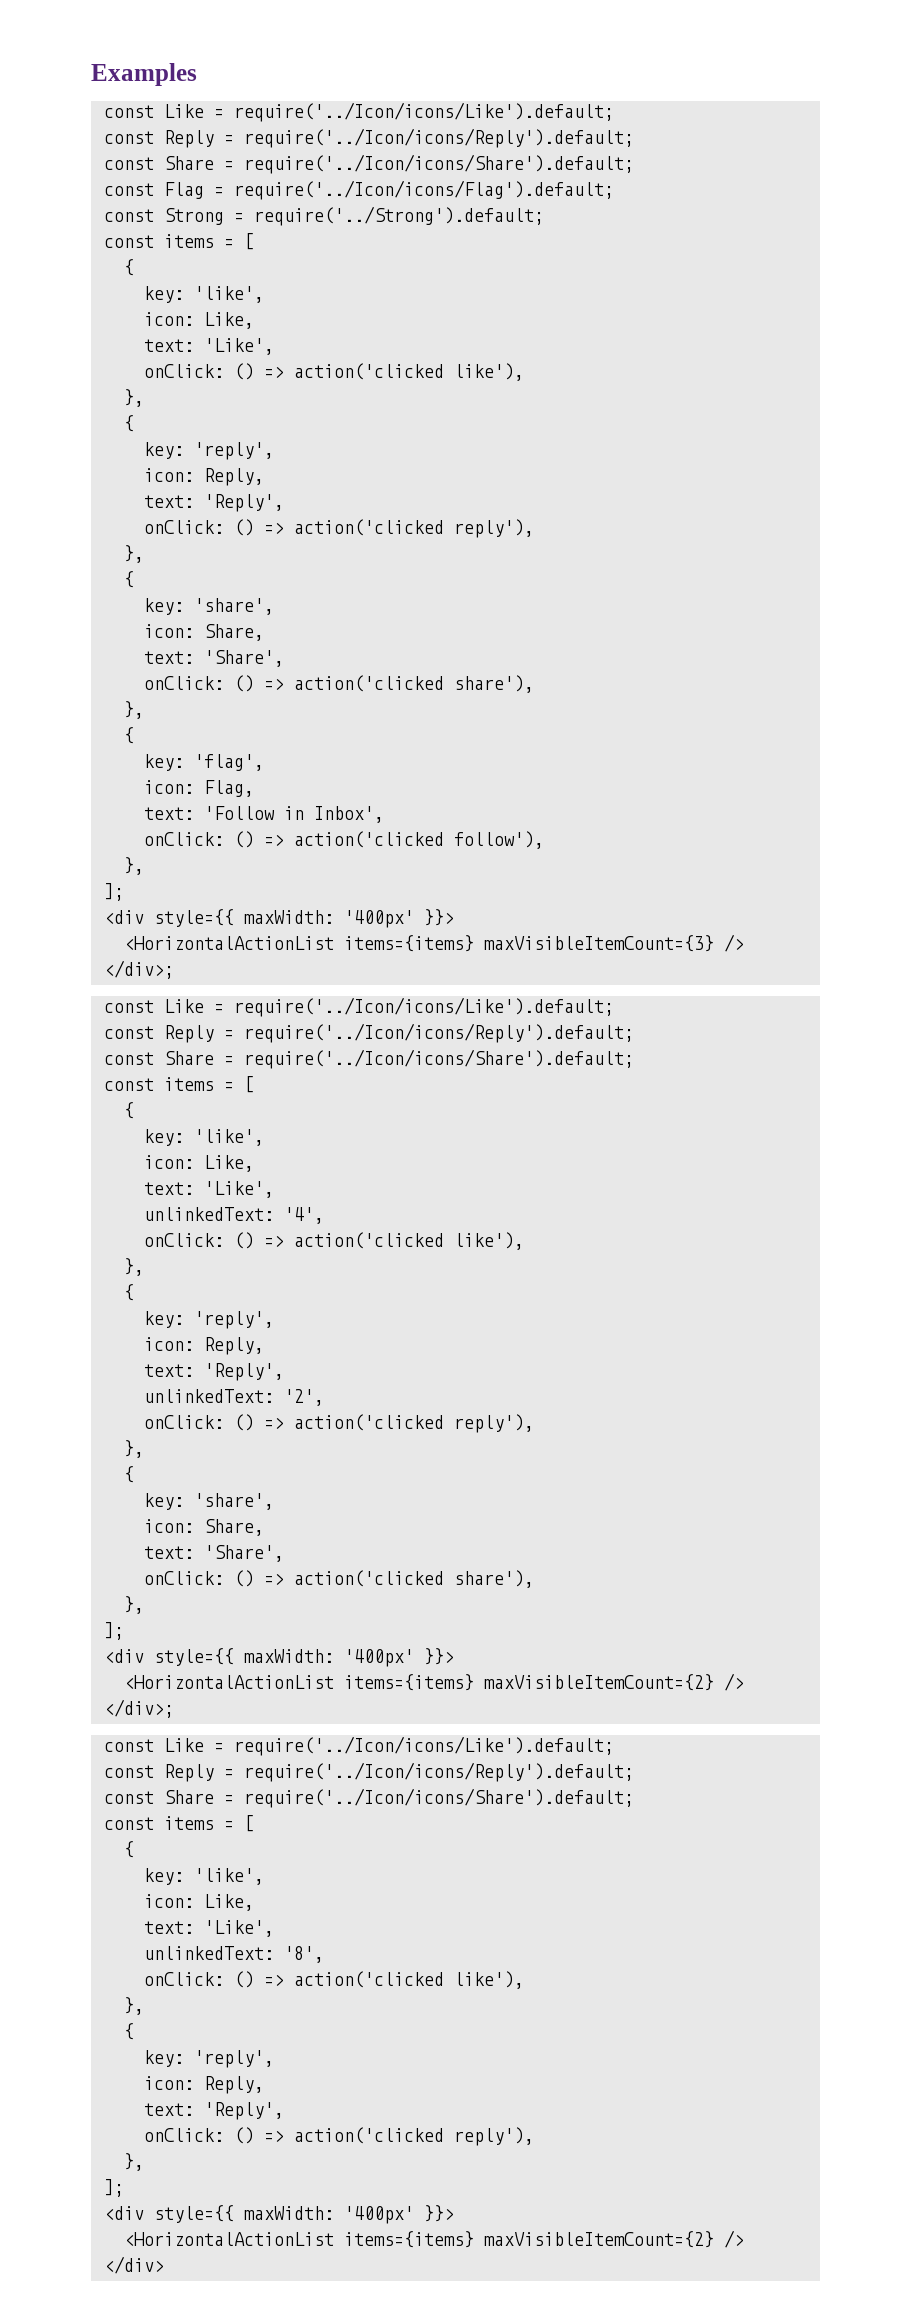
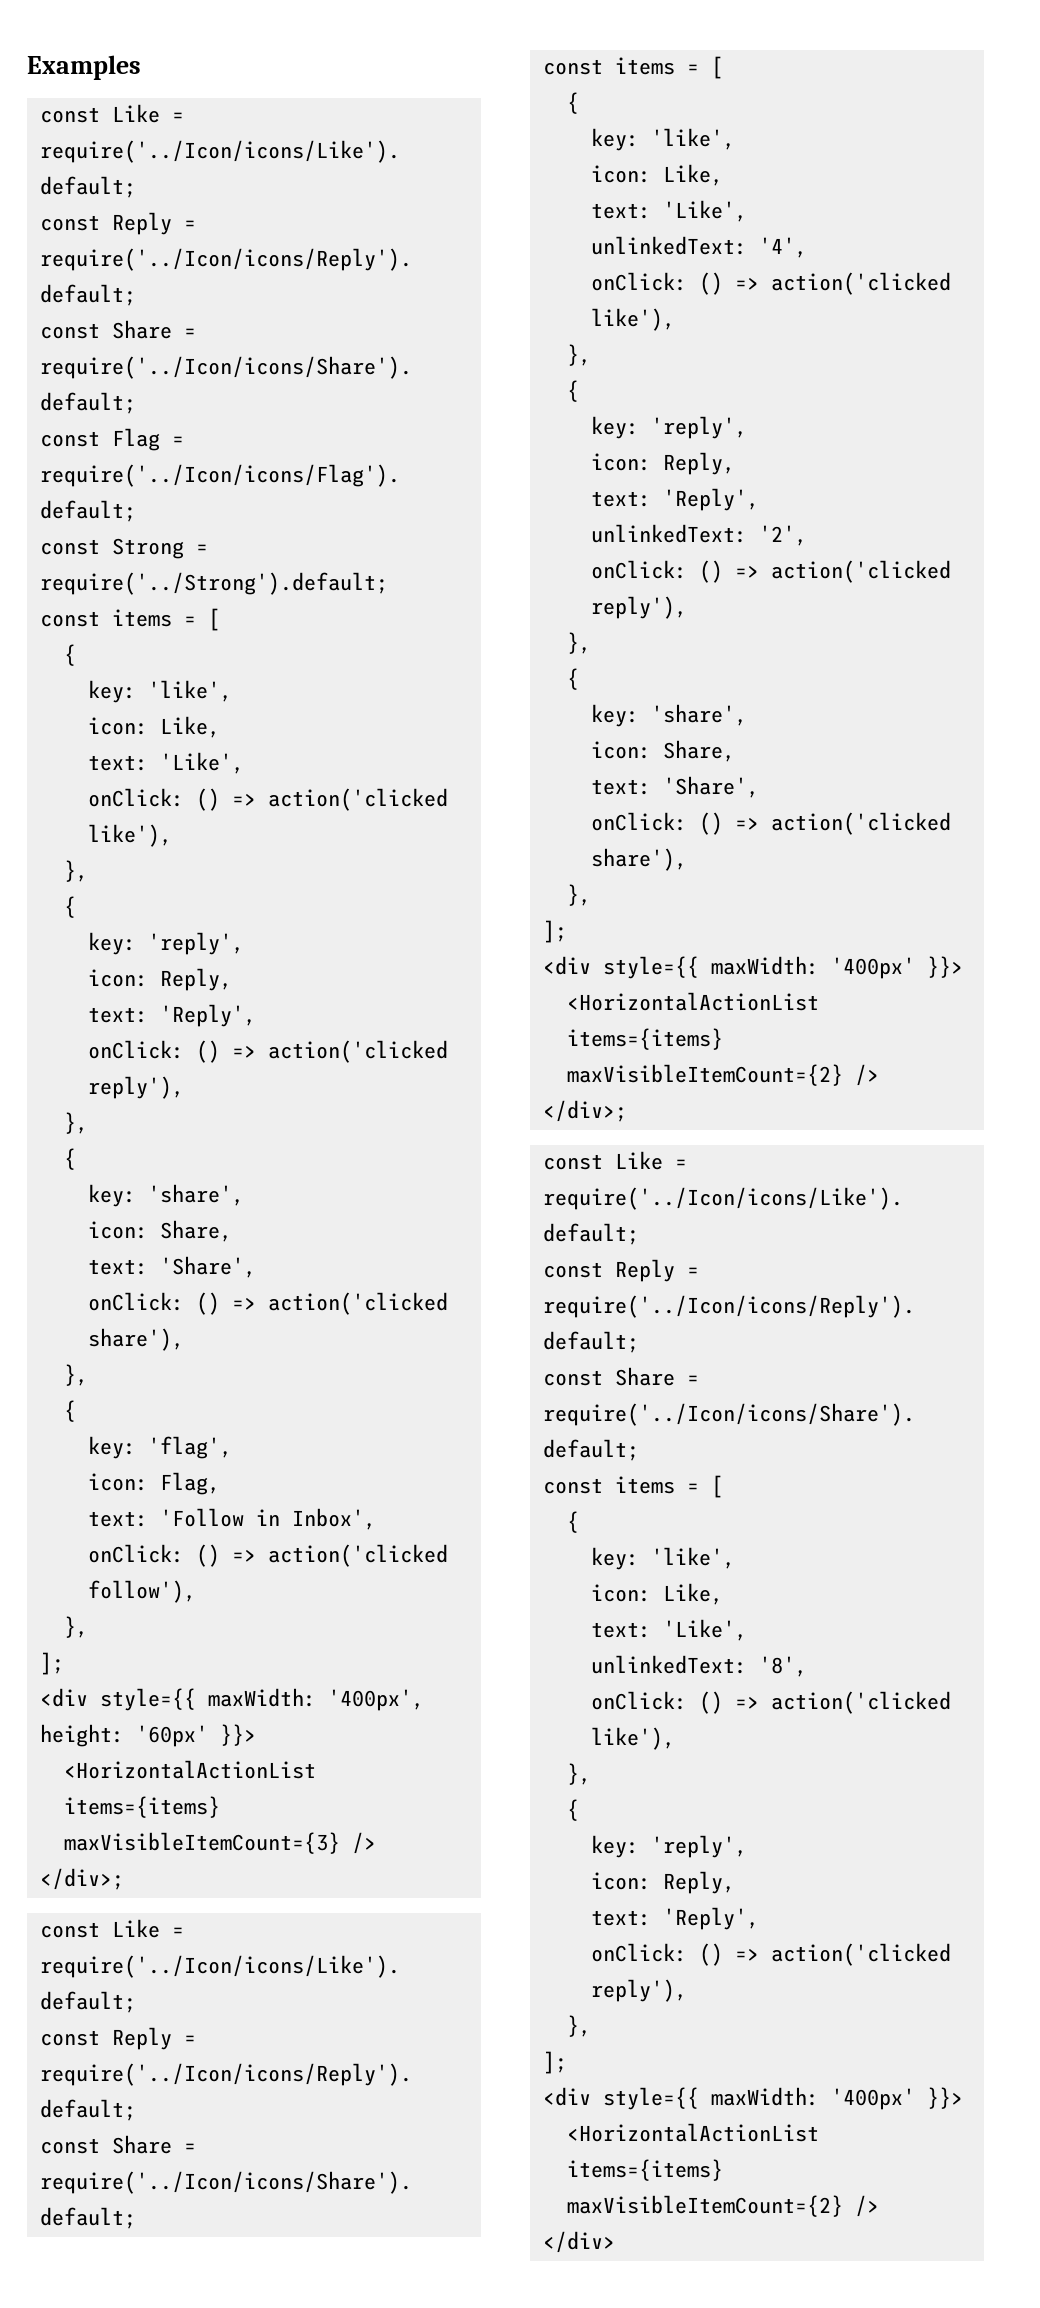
[343,910,414,928] '400px' -> [328,1689,425,1711] [40,1724,209,1747] '400px', height: '60px'

